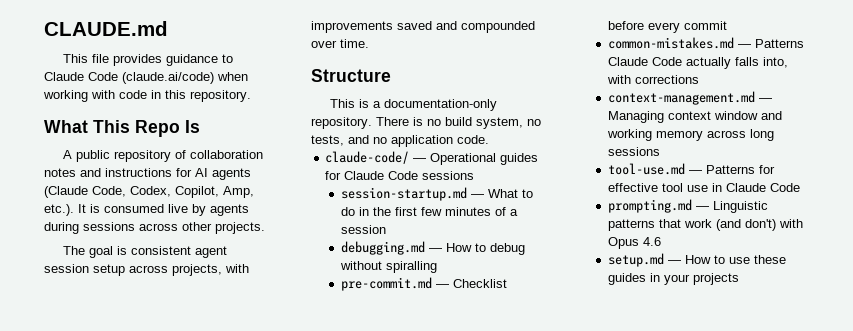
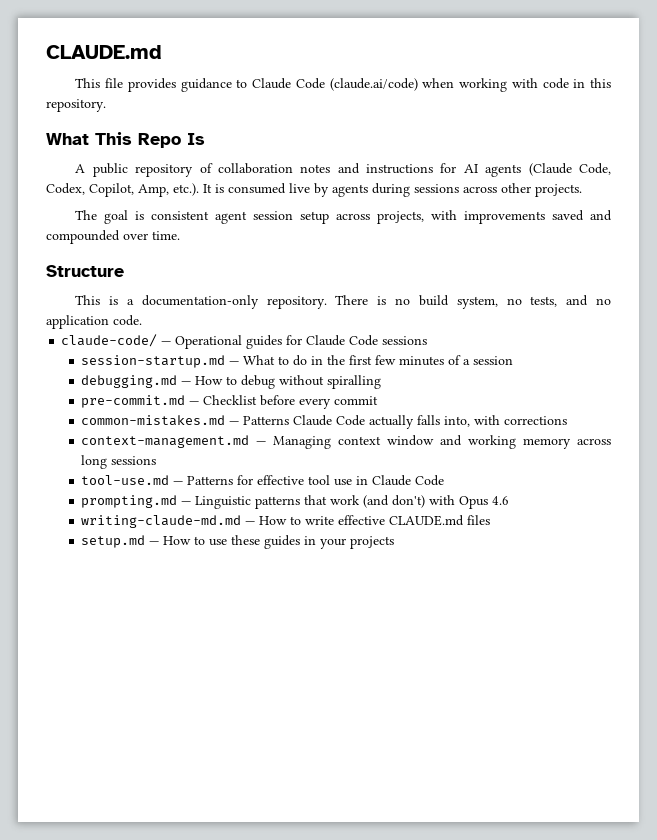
(661, 241) none -> [81,515,491,528] // writing-claude-md.md — How to write effective CLAUDE.md files

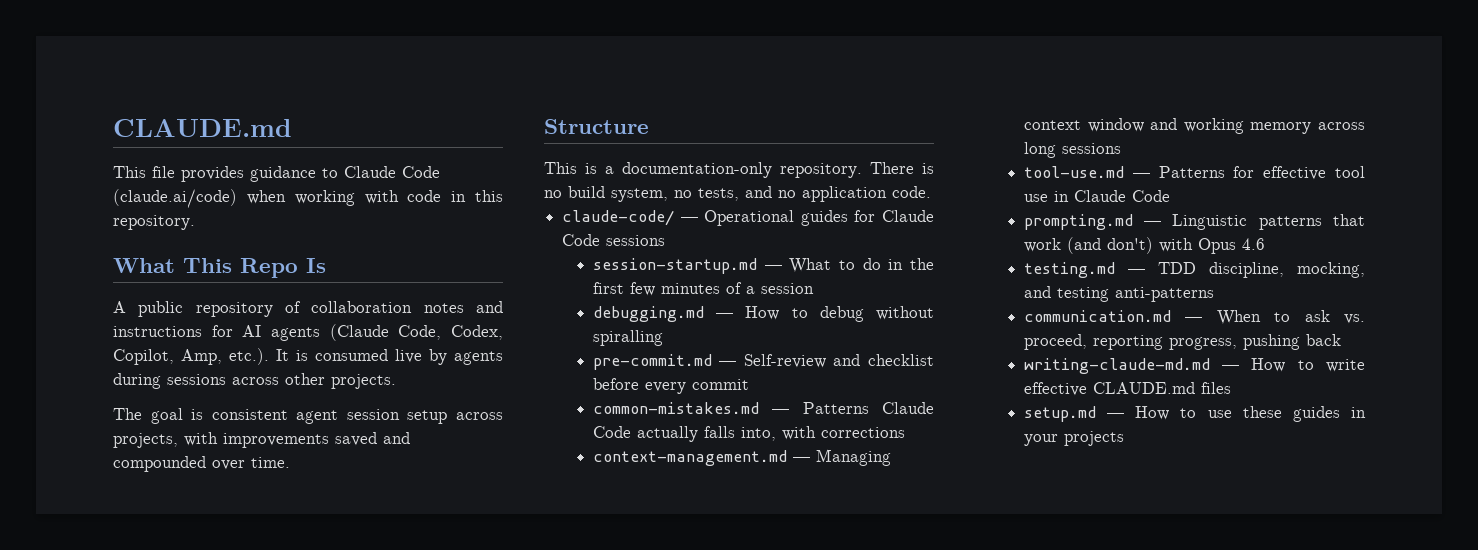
[203,395,258,405] Checklist -> [743,354,934,368] Self-review and checklist
(510, 500) none -> [1023,262,1365,278] [1023,286,1214,302] [1023,310,1365,325] [1023,334,1341,350] // testing.md — TDD discipline, mocking, and testing anti-patterns // communication.md — When to ask vs. proceed, reporting progress, pushing back

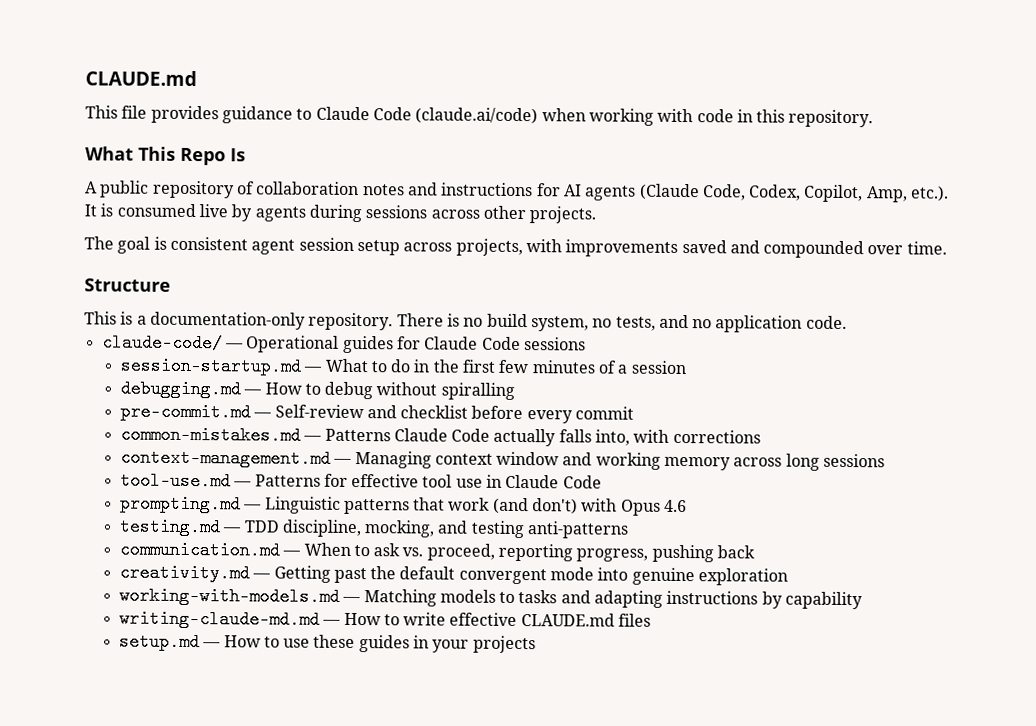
(1341, 340) none -> [118,563,789,586] [118,586,864,610] // creativity.md — Getting past the default convergent mode into genuine exploration // working-with-models.md — Matching models to tasks and adapting instructions by capability

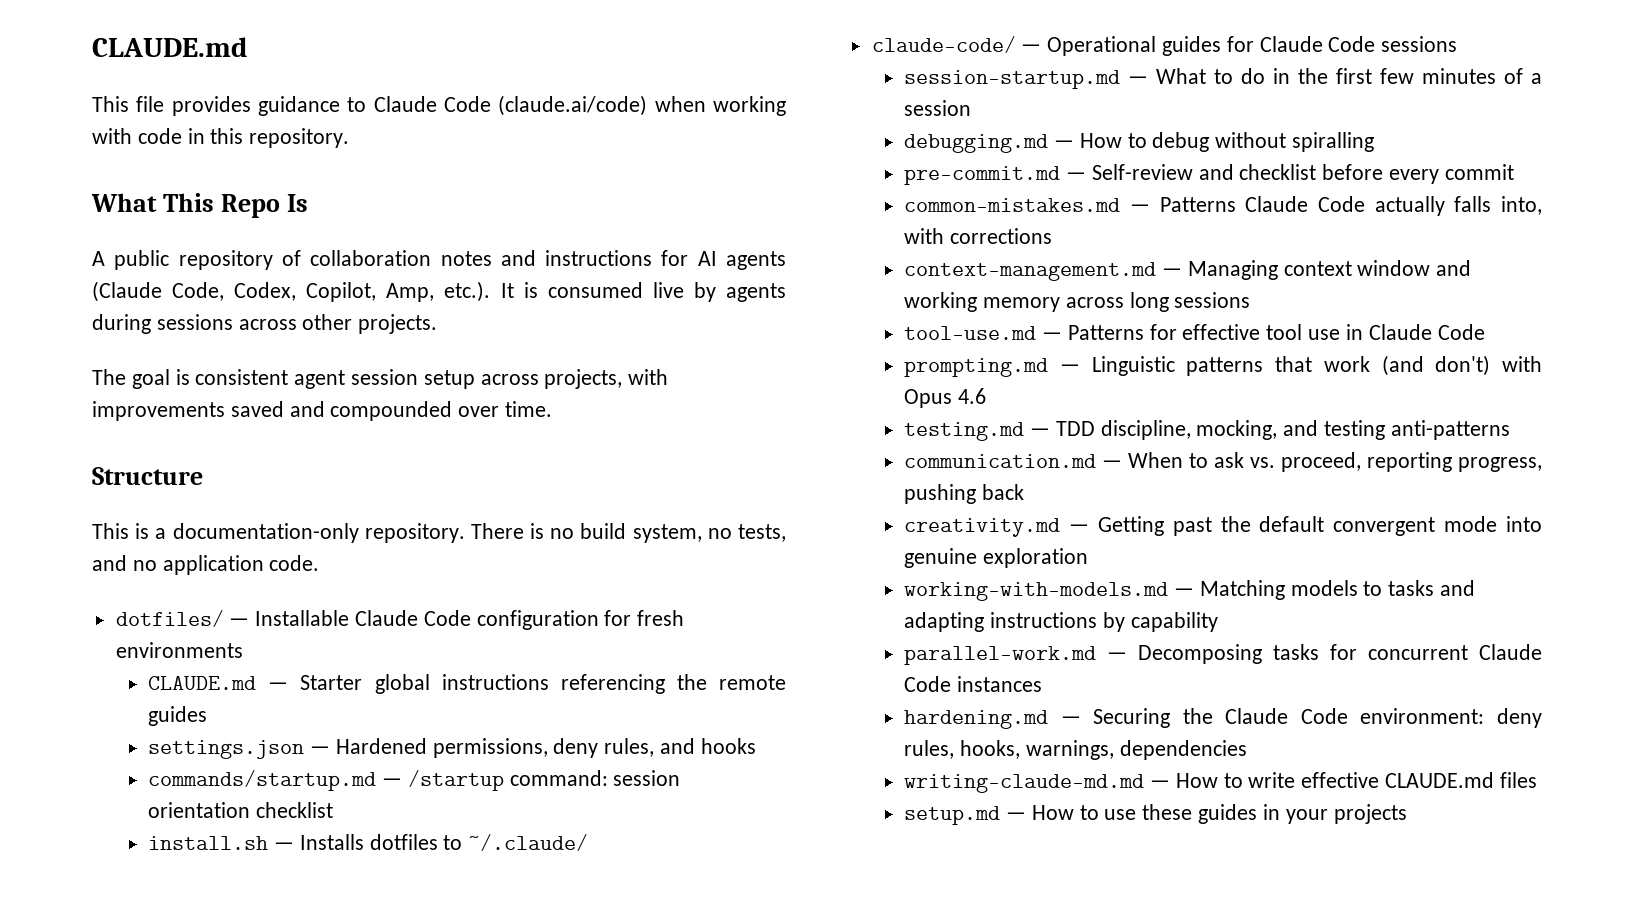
(847, 322) none -> [115,610,685,630] [115,642,243,658] [148,674,786,694] [148,706,208,726] [148,738,756,759] [148,770,681,791] [148,802,334,818] [148,834,589,851] // dotfiles/ — Installable Claude Code configuration for fresh environments // CLAUDE.md — Starter global instructions referencing the remote guides // settings.json — Hardened permissions, deny rules, and hooks // commands/startup.md — /startup command: session orientation checklist // install.sh — Installs dotfiles to ~/.claude/
(864, 600) none -> [904,644,1542,665] [904,676,1043,692] [904,708,1542,729] [904,740,1247,760] // parallel-work.md — Decomposing tasks for concurrent Claude Code instances // hardening.md — Securing the Claude Code environment: deny rules, hooks, warnings, dependencies

